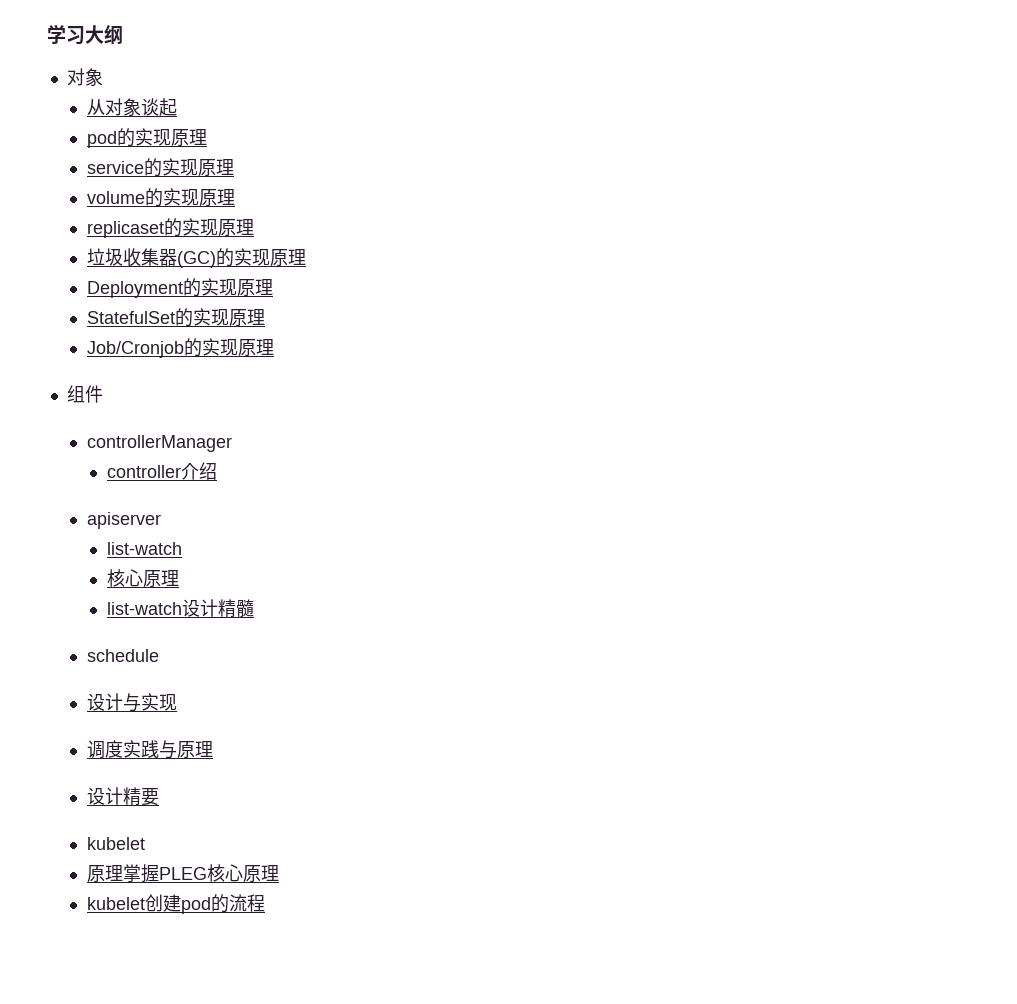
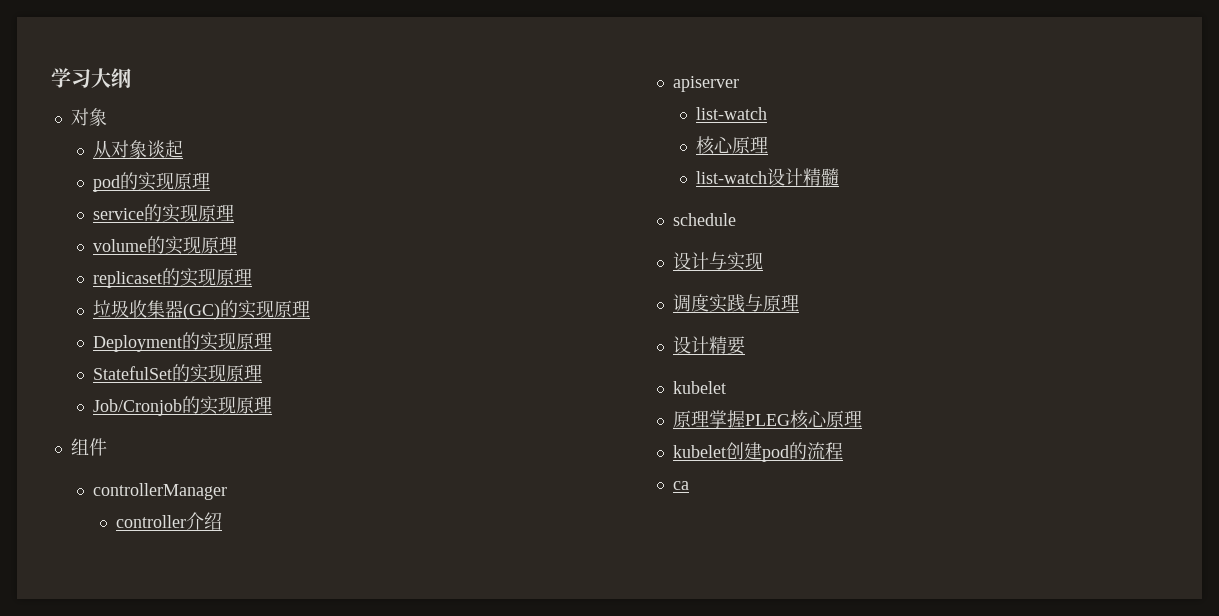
(265, 903) none -> [673,481,690,490] // ca

